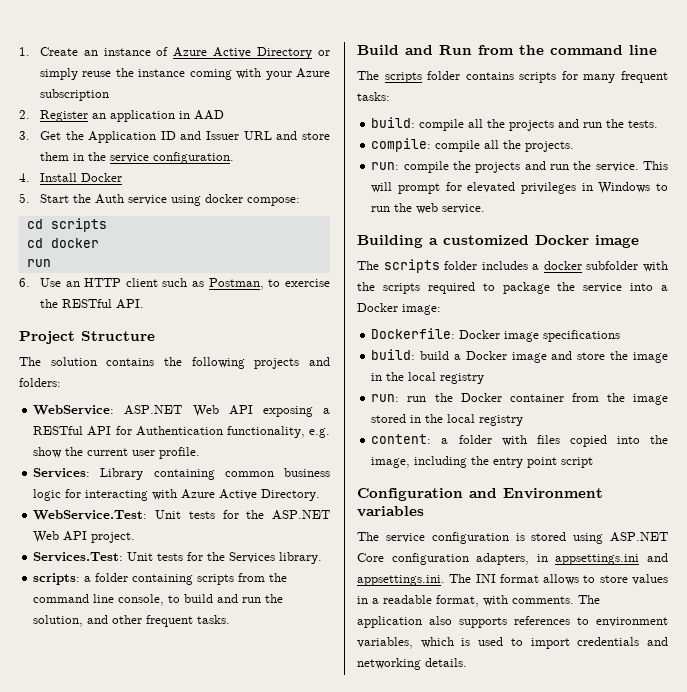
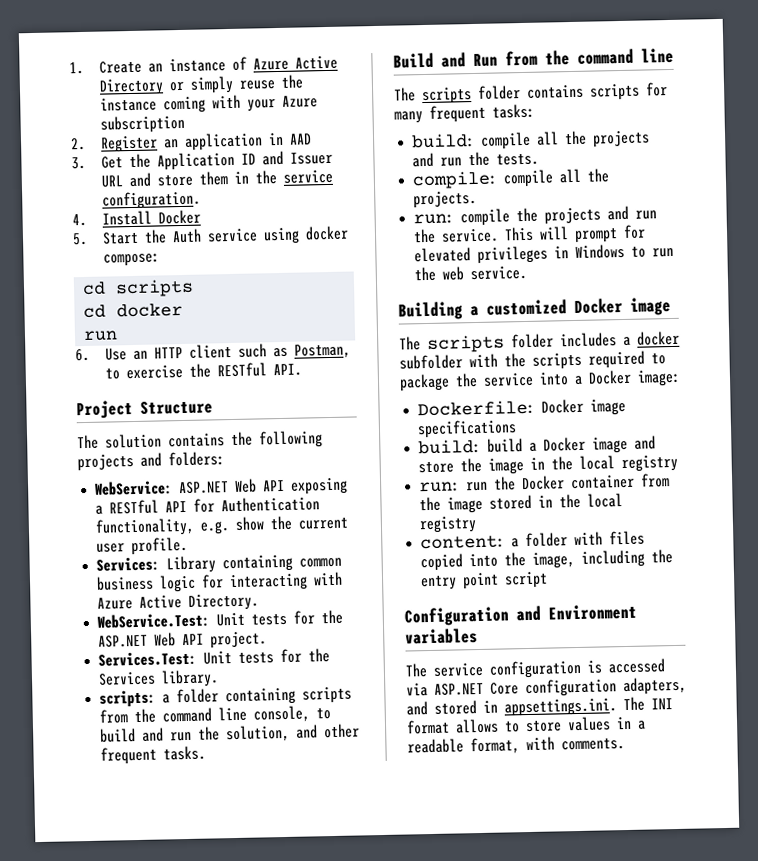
[531,532,604,544] stored using -> [608,658,665,674] [406,683,428,697] accessed via
[536,553,668,565] in appsettings.ini and -> [406,700,498,716] and stored in
[578,595,600,604] [357,616,668,628] [357,637,668,649] [357,658,467,670] The application also supports references to environment variables, which is used to import credentials and networking details. -> (625, 744) none

